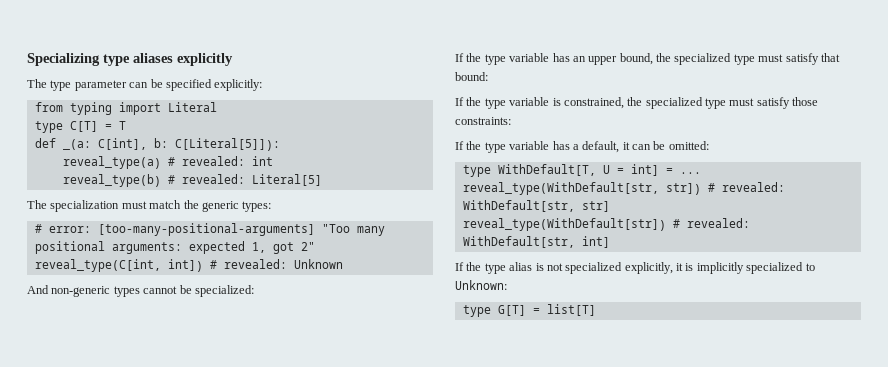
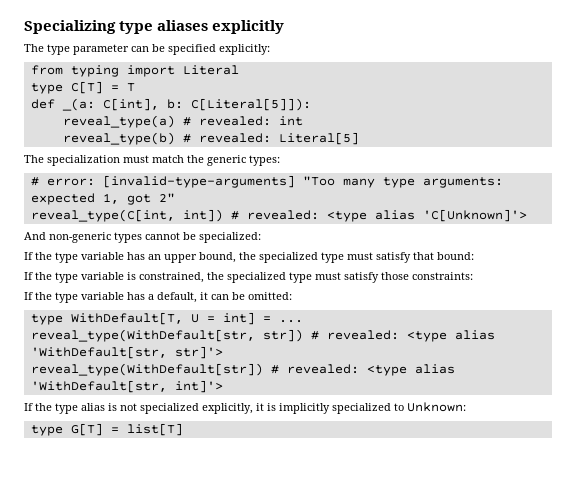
[97,223,315,236] [too-many-positional-arguments] -> [102,175,295,188] [invalid-type-arguments]
[34,241,105,254] positional -> [382,177,415,188] type
[293,259,343,269] Unknown -> [326,209,527,222] <type alias 'C[Unknown]'>
[462,200,610,212] WithDefault[str, str] -> [406,330,495,342] [30,346,223,359] <type alias 'WithDefault[str, str]'>
[462,236,610,248] WithDefault[str, int] -> [366,364,455,376] [30,380,223,393] <type alias 'WithDefault[str, int]'>

